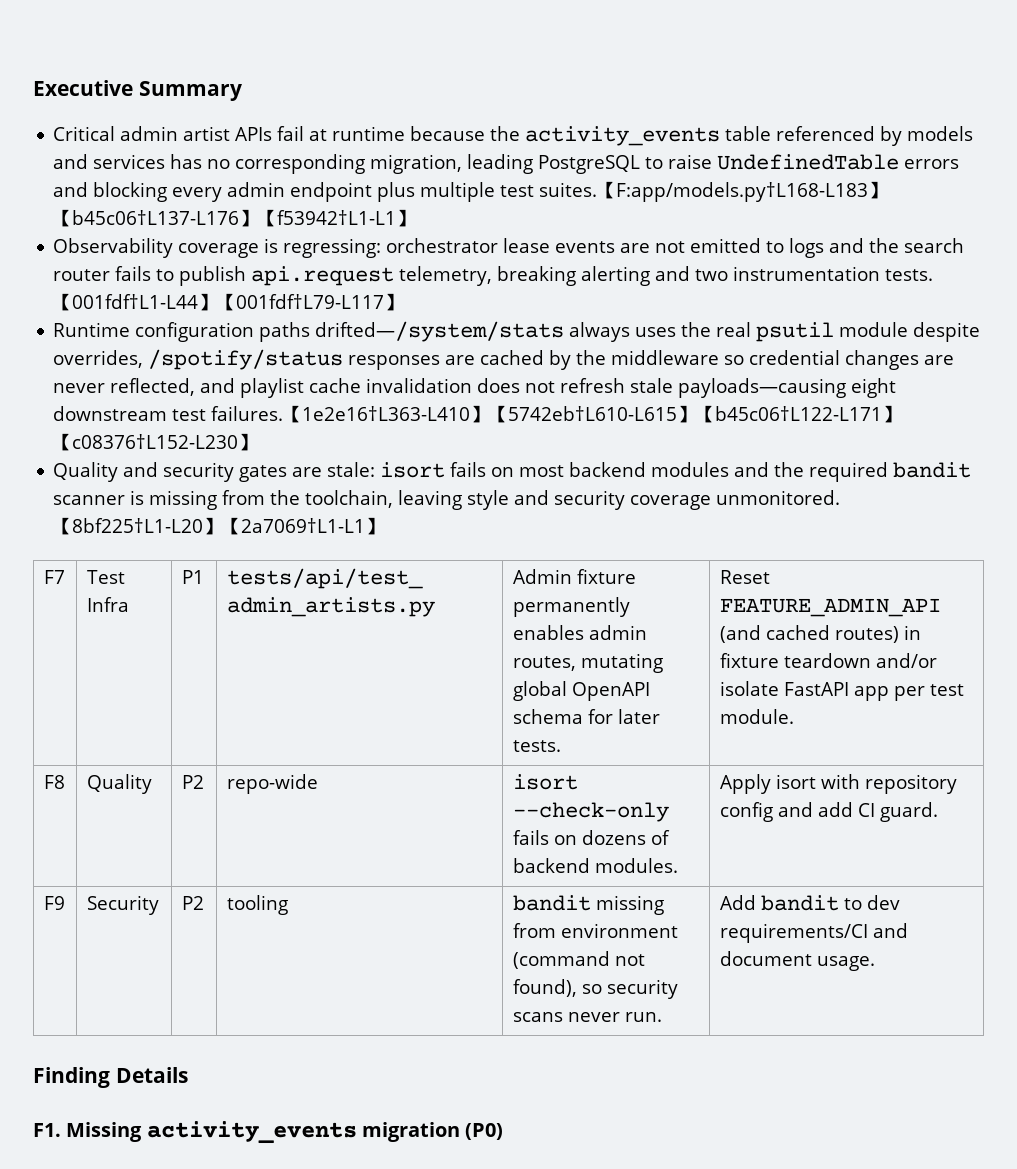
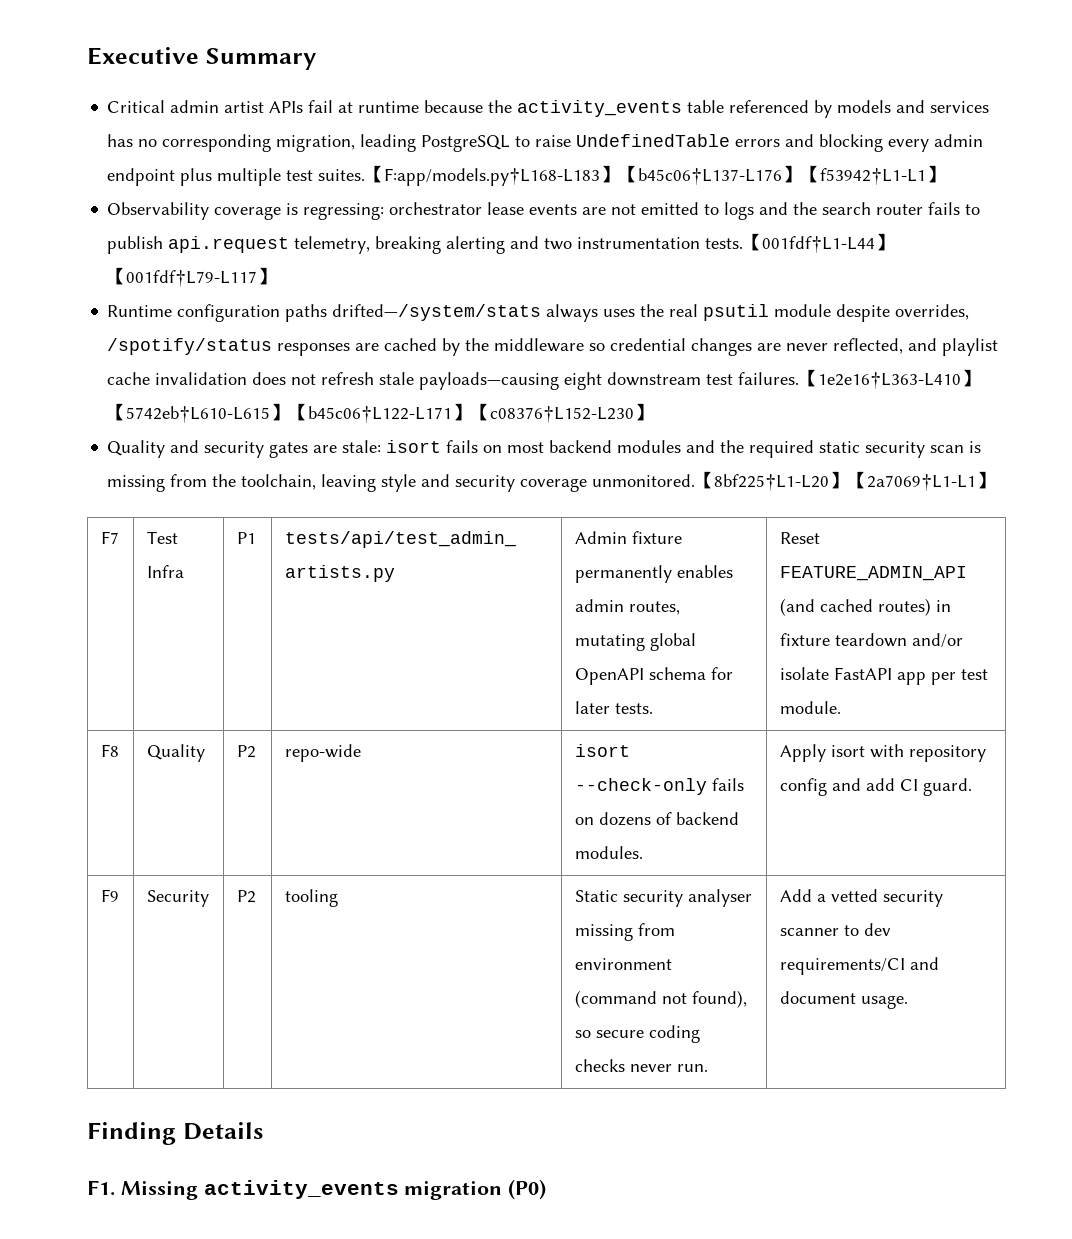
[893,462,972,478] [53,495,126,505] bandit scanner -> [819,441,965,458] static security scan
[512,895,591,911] bandit -> [574,889,752,907] Static security analyser
[606,979,678,999] [512,1012,563,1022] security scans -> [595,1025,700,1043] [574,1059,625,1072] secure coding checks
[760,895,839,911] bandit -> [816,889,943,907] [779,928,839,936] a vetted security scanner

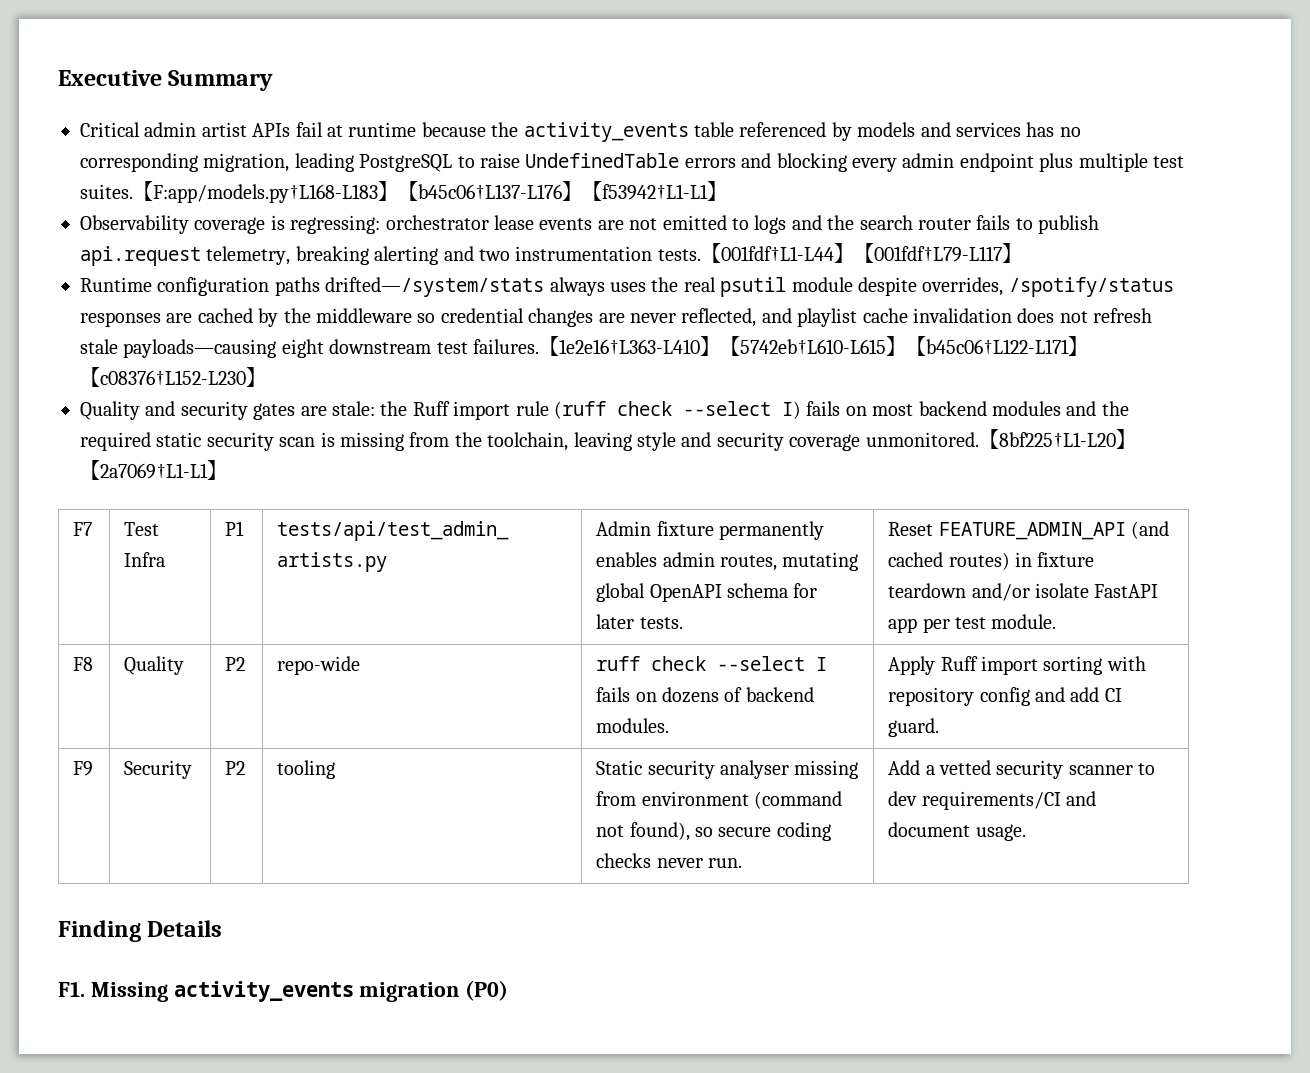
[386,440,442,453] isort -> [380,401,801,420] the Ruff import rule (ruff check --select I)
[574,744,630,757] [574,778,707,795] isort --check-only -> [596,656,828,671] ruff check --select I
[830,745,865,757] isort -> [940,656,1103,675] Ruff import sorting

